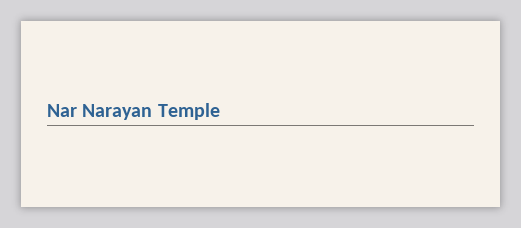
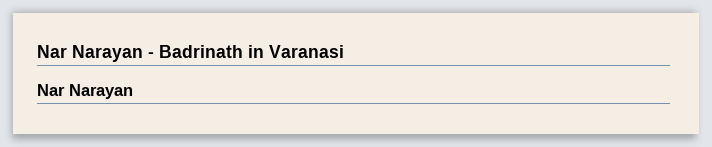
[47,103,220,120] Nar Narayan Temple -> [37,45,344,62] [37,84,133,99] Nar Narayan - Badrinath in Varanasi // Nar Narayan

